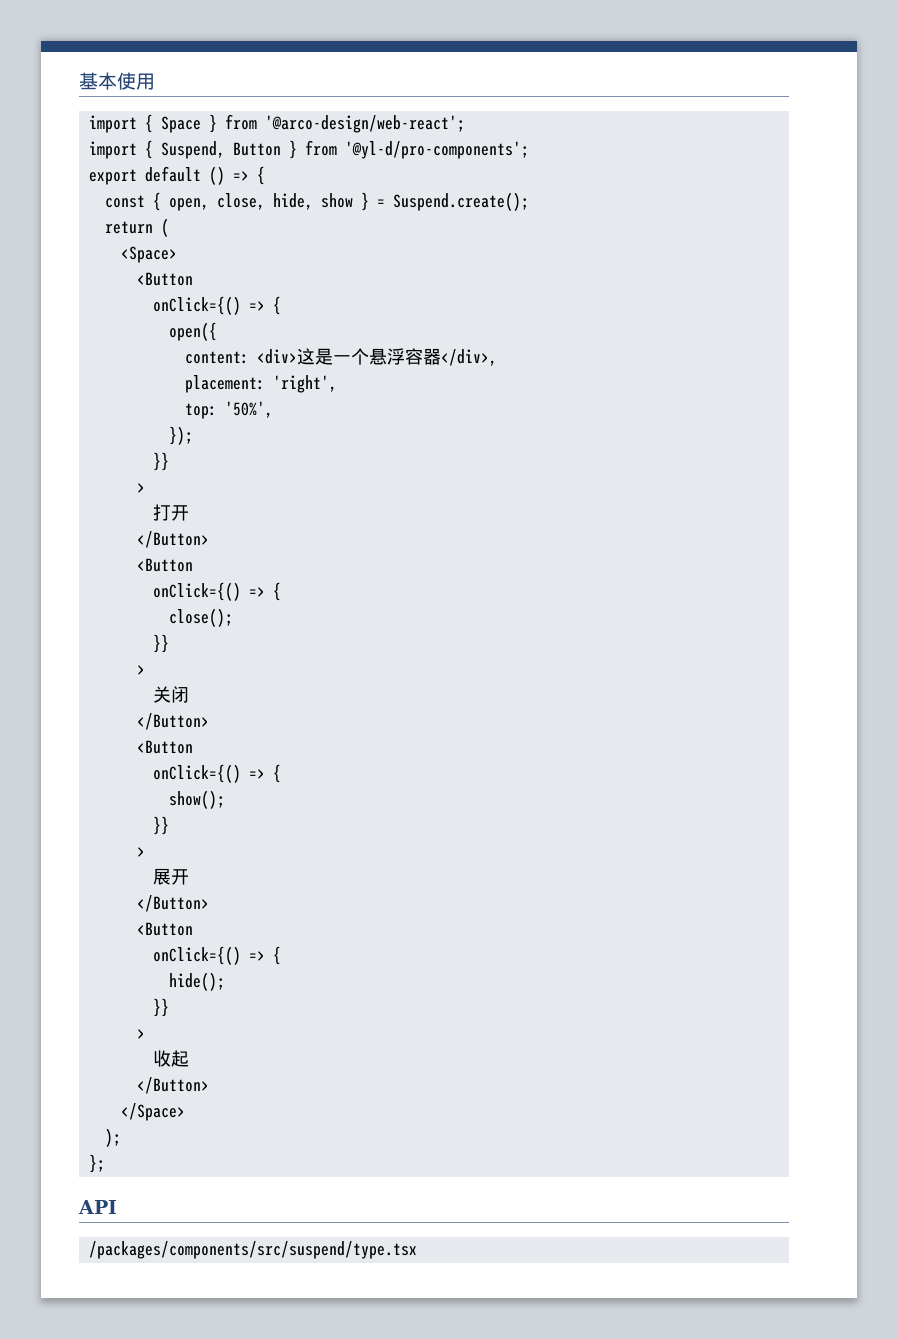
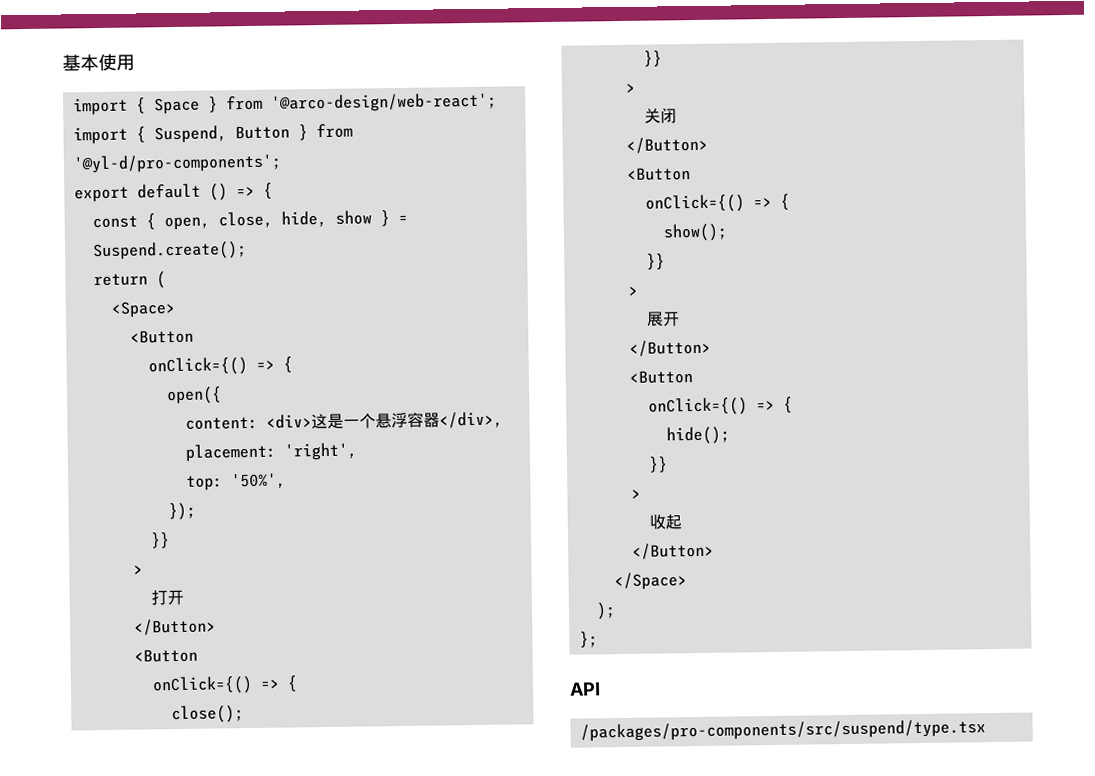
[89,1241,418,1259] /packages/components/src/suspend/type.tsx -> [579,719,986,742] /packages/pro-components/src/suspend/type.tsx

